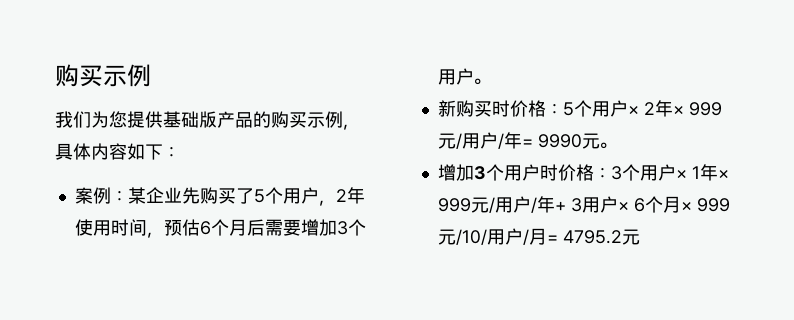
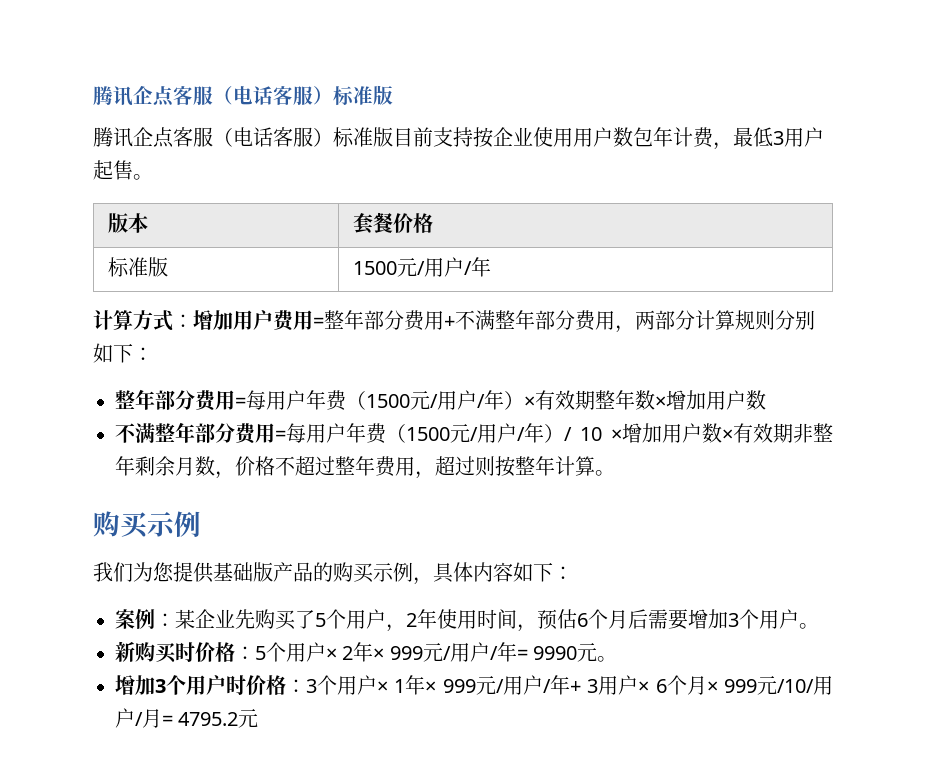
(55, 75) none -> [93,85,393,107] [93,127,824,150] [93,160,153,180] [107,213,148,233] [352,212,433,234] [107,257,168,277] [352,257,491,277] [93,310,815,333] [93,343,153,363] [115,389,766,411] [115,422,833,444] [115,456,615,479] 腾讯企点客服（电话客服）标准版 // 腾讯企点客服（电话客服）标准版目前支持按企业使用用户数包年计费，最低3用户起售。 // 版本 | 套餐价格 // 标准版 | 1500元/用户/年 // 计算方式：增加用户费用=整年部分费用+不满整年部分费用，两部分计算规则分别如下： // 整年部分费用=每用户年费（1500元/用户/年）×有效期整年数×增加用户数 // 不满整年部分费用=每用户年费（1500元/用户/年）/ 10 ×增加用户数×有效期非整年剩余月数，价格不超过整年费用，超过则按整年计算。 //

